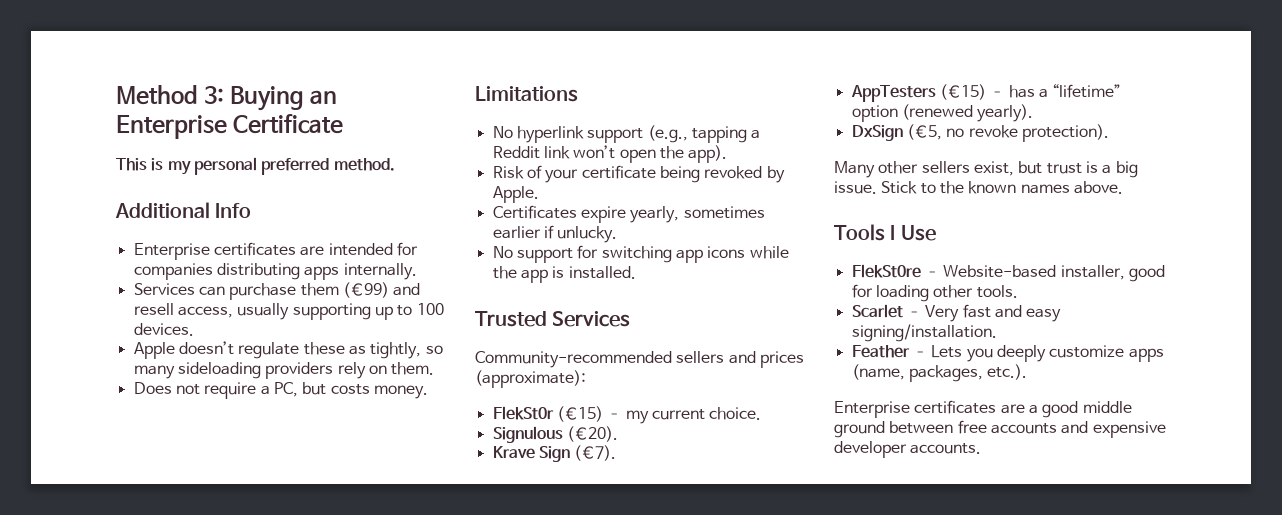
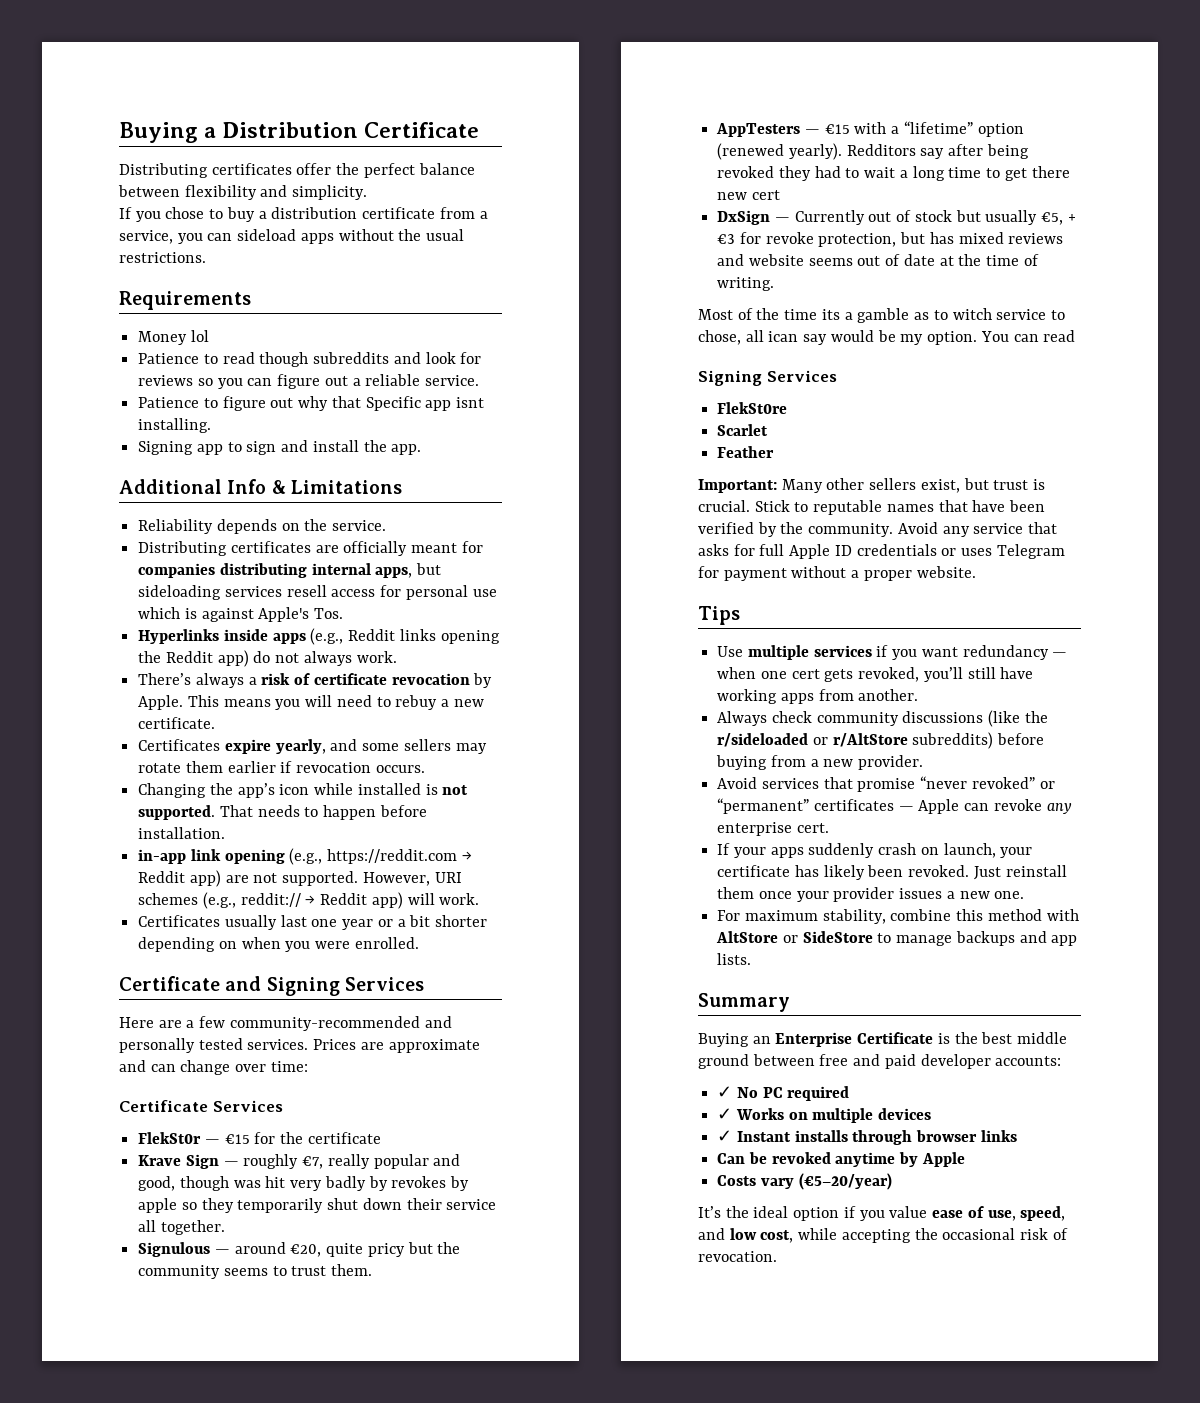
[116,85,338,111] [116,114,344,139] [116,157,395,175] [115,202,252,219] [133,242,418,260] [133,263,417,280] [133,282,421,300] [133,303,444,320] [133,323,194,336] [133,341,443,359] [133,362,435,379] [133,382,428,399] [475,86,578,102] [492,125,761,143] [492,145,728,163] [492,165,785,183] [492,186,539,203] [492,205,765,223] [492,225,618,243] [492,245,789,263] [492,266,636,283] [475,311,631,327] [475,351,804,368] [475,370,586,388] [492,406,762,424] [492,426,618,443] [492,445,617,462] [850,84,1035,102] Method 3: Buying an Enterprise Certificate // This is my personal preferred method. // Additional Info // Enterprise certificates are intended for companies distributing apps internally. // Services can purchase them (€99) and resell access, usually supporting up to 100 devices. // Apple doesn’t regulate these as tightly, so many sideloading providers rely on them. // Does not require a PC, but costs money. // Limitations // No hyperlink support (e.g., tapping a Reddit link won’t open the app). // Risk of your certificate being revoked by Apple. // Certificates expire yearly, sometimes earlier if unlucky. // No support for switching app icons while the app is installed. // Trusted Services // Community-recommended sellers and prices (approximate): // FlekSt0r (€15) – my current choice. // Signulous (€20). // Krave Sign (€7). // AppTesters (€15) – has -> [119,122,480,143] [119,163,475,178] [118,185,368,200] [119,207,488,222] [119,229,465,244] [119,252,206,263] [119,291,251,310] [138,330,209,345] [138,352,482,367] [138,374,480,389] [138,396,485,411] [138,418,212,433] [138,440,422,455] [119,479,402,494] [138,519,387,534] [138,541,483,556] [138,563,442,578] [138,585,497,600] [138,607,344,622] [138,628,500,645] [138,650,397,667] [138,673,493,688] [138,695,484,710] [138,717,216,729] [138,739,487,754] [138,761,425,773] [138,783,469,798] [138,805,427,820] [138,827,226,839] [138,848,472,865] [138,870,462,887] [138,892,480,909] [138,915,488,930] [138,937,419,952] [119,976,424,996] [119,1016,452,1031] [119,1038,480,1053] [119,1060,308,1075] [119,1100,283,1112] [138,1132,381,1144] [138,1154,461,1169] [138,1176,470,1191] [138,1198,497,1213] [138,1220,225,1235] [138,1242,461,1257] [138,1264,373,1279] [716,122,887,137] Buying a Distribution Certificate // Distributing certificates offer the perfect balance between flexibility and simplicity. // If you chose to buy a distribution certificate from a service, you can sideload apps without the usual restrictions. // Requirements // Money lol // Patience to read though subreddits and look for reviews so you can figure out a reliable service. // Patience to figure out why that Specific app isnt installing. // Signing app to sign and install the app. // Additional Info & Limitations // Reliability depends on the service. // Distributing certificates are officially meant for companies distributing internal apps, but sideloading services resell access for personal use which is against Apple's Tos. // Hyperlinks inside apps (e.g., Reddit links opening the Reddit app) do not always work. // There’s always a risk of certificate revocation by Apple. This means you will need to rebuy a new certificate. // Certificates expire yearly, and some sellers may rotate them earlier if revocation occurs. // Changing the app’s icon while installed is not supported. That needs to happen before installation. // in-app link opening (e.g., https://reddit.com → Reddit app) are not supported. However, URI schemes (e.g., reddit:// → Reddit app) will work. // Certificates usually last one year or a bit shorter depending on when you were enrolled. // Certificate and Signing Services // Here are a few community-recommended and personally tested services. Prices are approximate and can change over time: // Certificate Services // FlekSt0r — €15 for the certificate // Krave Sign — roughly €7, really popular and good, though was hit very badly by revokes by apple so they temporarily shut down their service all together. // Signulous — around €20, quite pricy but the community seems to trust them. // AppTesters — €15 with
[851,124,1109,142] // DxSign (€5, no revoke protection). // -> [846,144,1029,159] [717,166,1070,181] [717,190,780,200] [717,210,1076,225] [717,232,1064,247] [717,254,1039,266] [717,277,775,291] [698,308,1065,323] [698,330,1076,345] [698,370,837,386] [717,402,788,414] [717,424,769,436] [717,446,775,458] [698,479,777,493] Redditors say after being revoked they had to wait a long time to get there new cert // DxSign — Currently out of stock but usually €5, + €3 for revoke protection, but has mixed reviews and website seems out of date at the time of writing. // Most of the time its a gamble as to witch service to chose, all ican say would be my option. You can read // Signing Services // FlekSt0re // Scarlet // Feather // Important:
[1102,161,1138,178] [834,181,1123,194] [834,224,936,241] [851,264,1165,282] [851,284,1018,302] [851,304,1062,322] [851,324,997,342] [851,345,1164,362] [851,364,1028,382] [834,400,1132,418] [834,420,1166,438] [834,441,982,458] a big issue. Stick to the known names above. // Tools I Use // FlekSt0re – Website-based installer, good for loading other tools. // Scarlet – Very fast and easy signing/installation. // Feather – Lets you deeply customize apps (name, packages, etc.). // Enterprise certificates are a good middle ground between free accounts and expensive developer accounts. -> [698,500,1046,515] [698,522,1058,537] [698,544,1065,559] [698,566,976,581] [698,606,740,625] [717,645,1068,660] [717,667,1034,682] [717,689,919,704] [717,710,1048,727] [717,732,1045,749] [716,755,924,770] [717,776,1055,792] [717,798,1072,814] [717,822,829,836] [717,843,1033,858] [717,865,1067,880] [717,887,1025,902] [717,909,1079,924] [716,931,1078,946] [717,953,752,965] [698,993,790,1012] [698,1032,1068,1047] [698,1054,1062,1069] [717,1086,850,1101] [717,1108,932,1123] [717,1130,1017,1145] [717,1152,965,1167] [717,1173,892,1190] [698,1206,1066,1221] [698,1228,1068,1243] [698,1251,777,1262] crucial. Stick to reputable names that have been verified by the community. Avoid any service that asks for full Apple ID credentials or uses Telegram for payment without a proper website. // Tips // Use multiple services if you want redundancy — when one cert gets revoked, you’ll still have working apps from another. // Always check community discussions (like the r/sideloaded or r/AltStore subreddits) before buying from a new provider. // Avoid services that promise “never revoked” or “permanent” certificates — Apple can revoke any enterprise cert. // If your apps suddenly crash on launch, your certificate has likely been revoked. Just reinstall them once your provider issues a new one. // For maximum stability, combine this method with AltStore or SideStore to manage backups and app lists. // Summary // Buying an Enterprise Certificate is the best middle ground between free and paid developer accounts: // ✓ No PC required // ✓ Works on multiple devices // ✓ Instant installs through browser links // Can be revoked anytime by Apple // Costs vary (€5–20/year) // It’s the ideal option if you value ease of use, speed, and low cost, while accepting the occasional risk of revocation.

